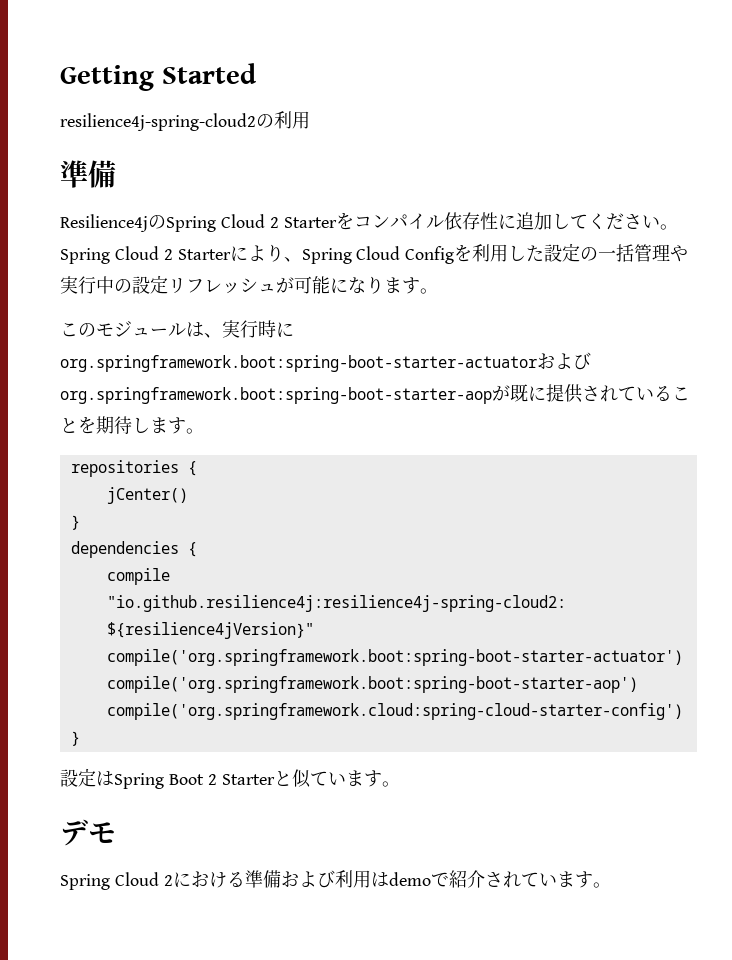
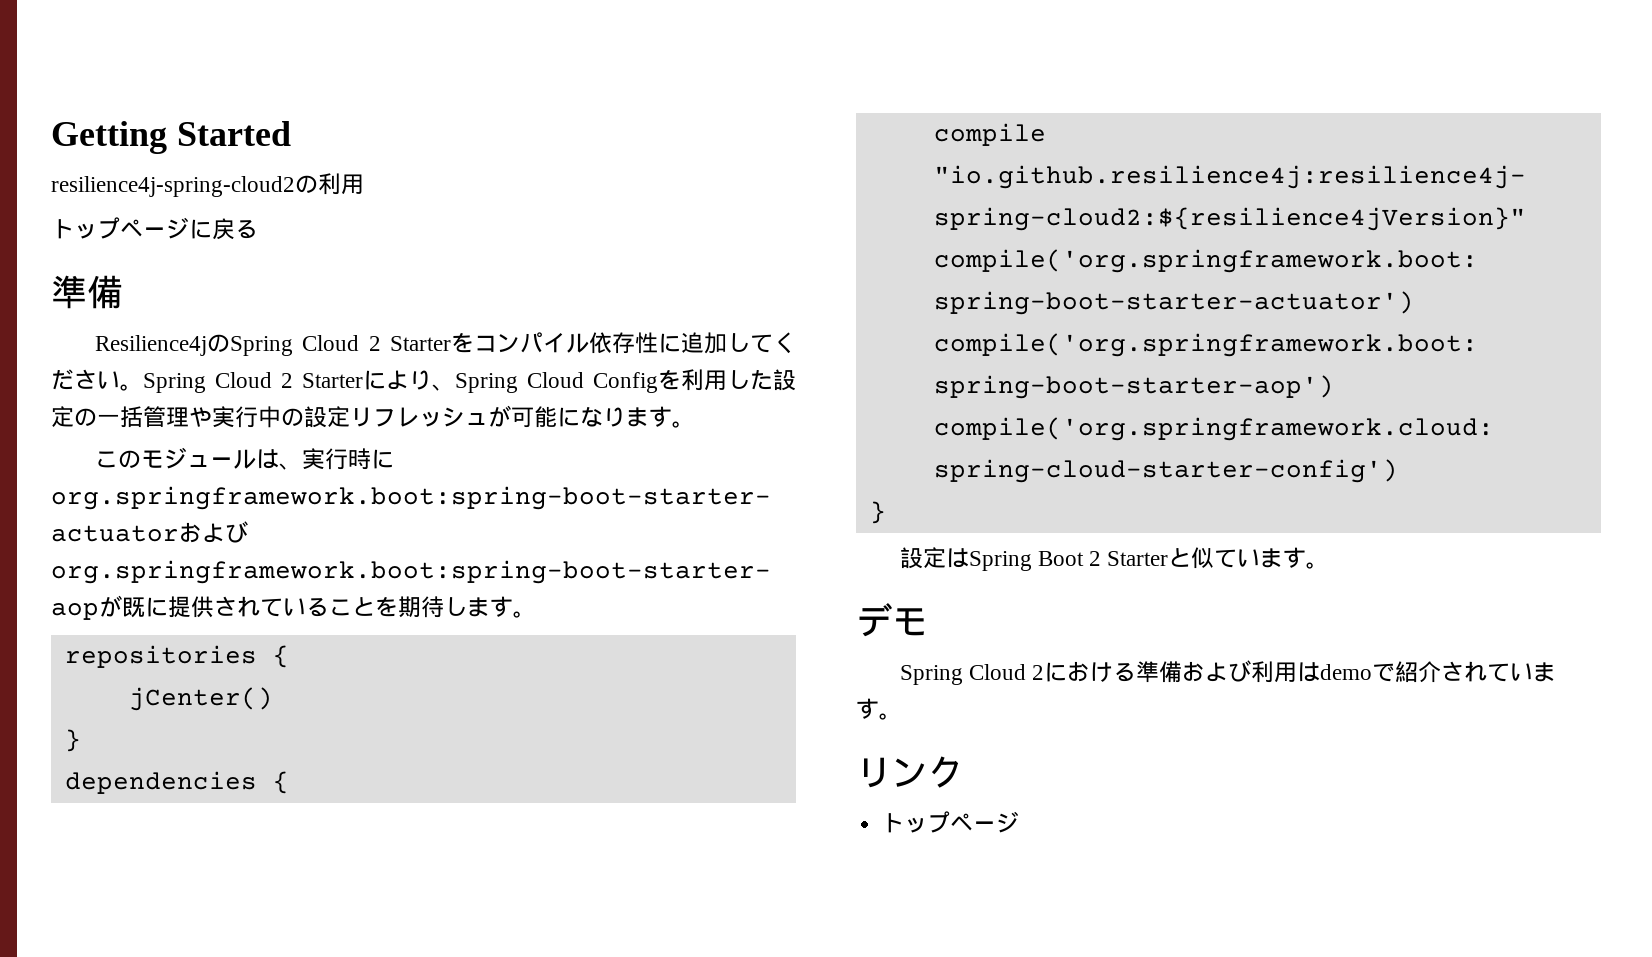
(310, 120) none -> [51,217,258,240] // トップページに戻る
(611, 885) none -> [856,756,964,788] [881,811,1020,833] // リンク // トップページ

